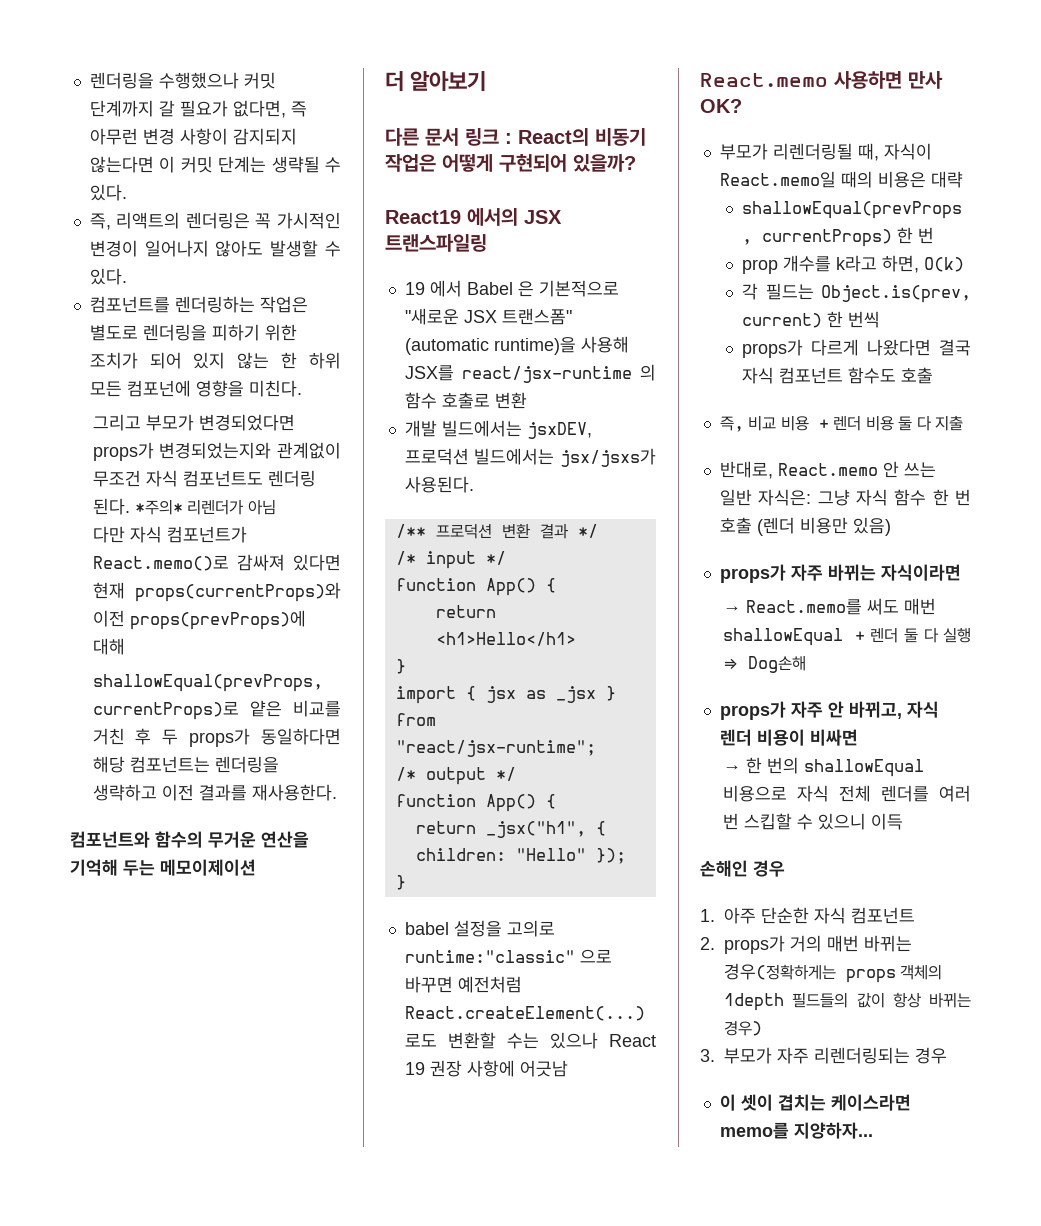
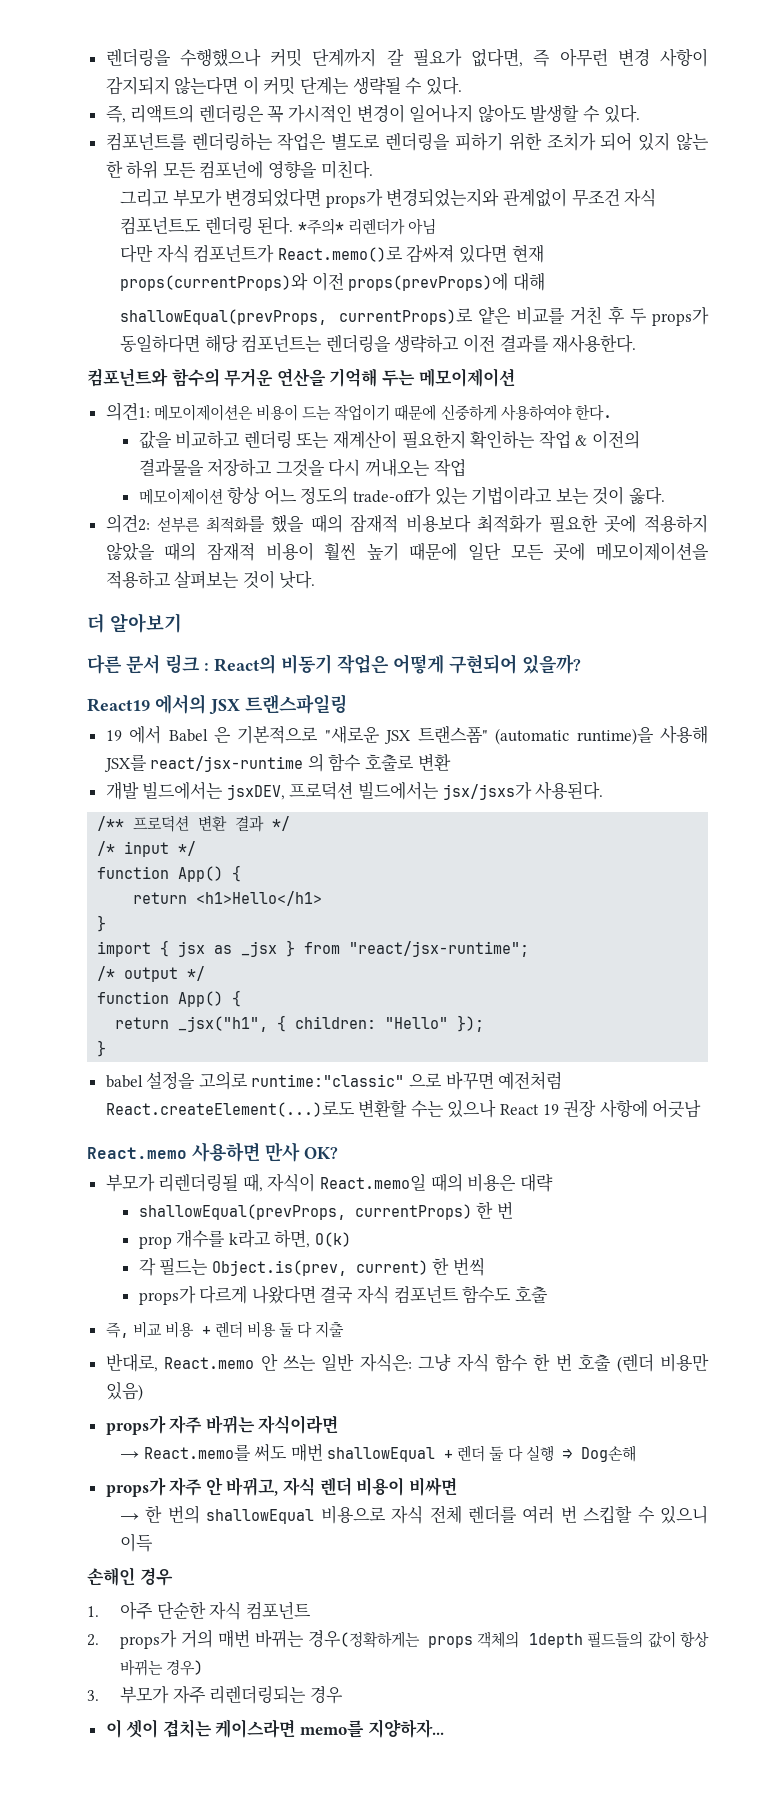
(256, 867) none -> [105,402,612,421] [138,430,641,449] [138,458,466,477] [138,486,666,505] [105,514,708,533] [105,542,709,561] [105,570,316,589] // 의견1: 메모이제이션은 비용이 드는 작업이기 때문에 신중하게 사용하여야 한다. // 값을 비교하고 렌더링 또는 재계산이 필요한지 확인하는 작업 & 이전의 결과물을 저장하고 그것을 다시 꺼내오는 작업 // 메모이제이션 항상 어느 정도의 trade-off가 있는 기법이라고 보는 것이 옳다. // 의견2: 섣부른 최적화를 했을 때의 잠재적 비용보다 최적화가 필요한 곳에 적용하지 않았을 때의 잠재적 비용이 훨씬 높기 때문에 일단 모든 곳에 메모이제이션을 적용하고 살펴보는 것이 낫다.

